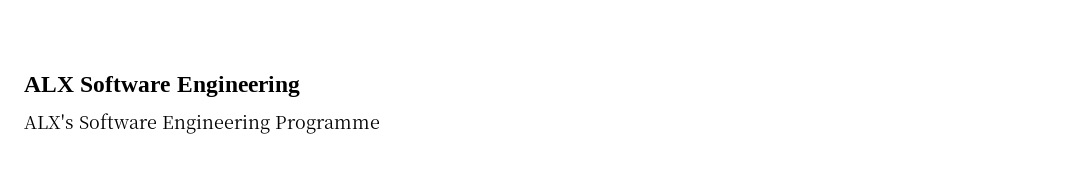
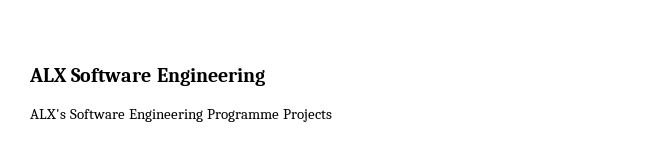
(380, 125) none -> [282,109,332,122] Projects

